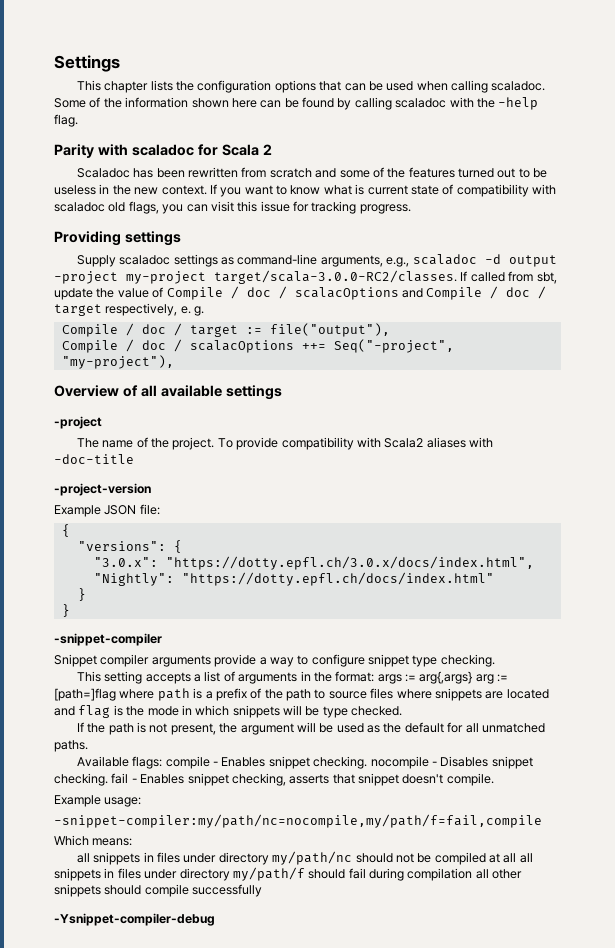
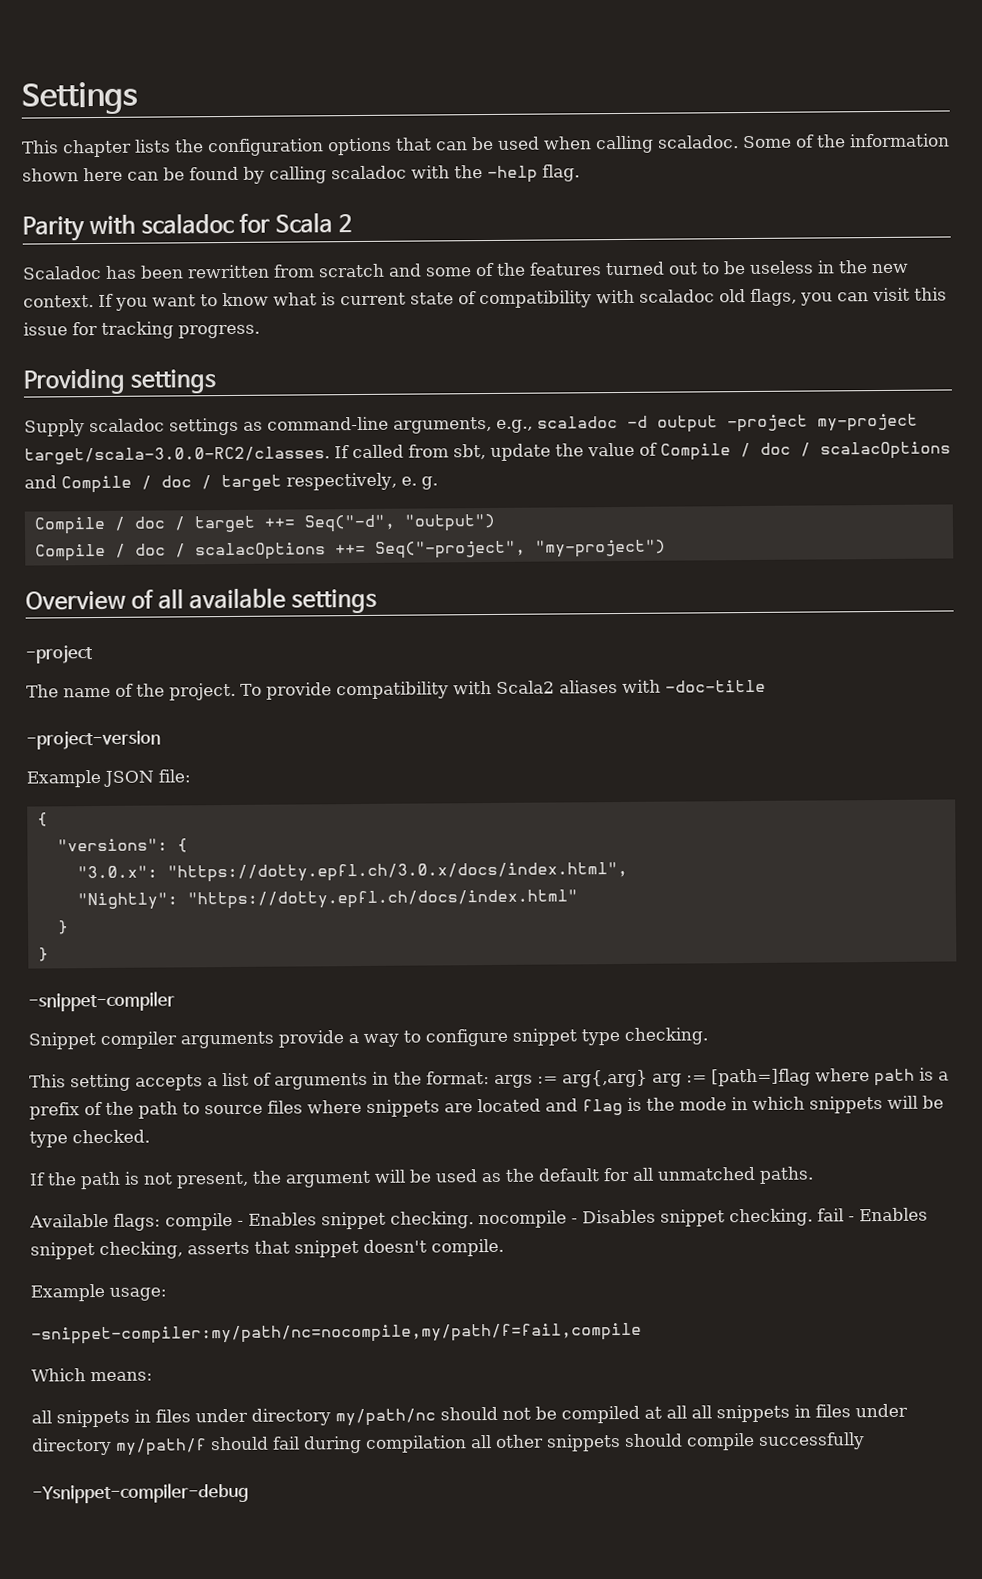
[245,323,390,337] := file("output"), -> [263,513,496,533] ++= Seq("-d", "output")
[61,355,174,369] "my-project"), -> [534,539,666,558] "my-project")
[419,671,473,684] arg{,args} -> [562,1069,648,1088] arg{,arg}

